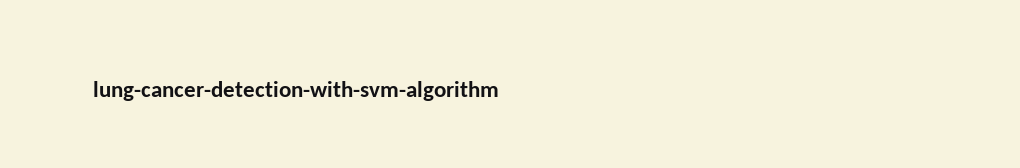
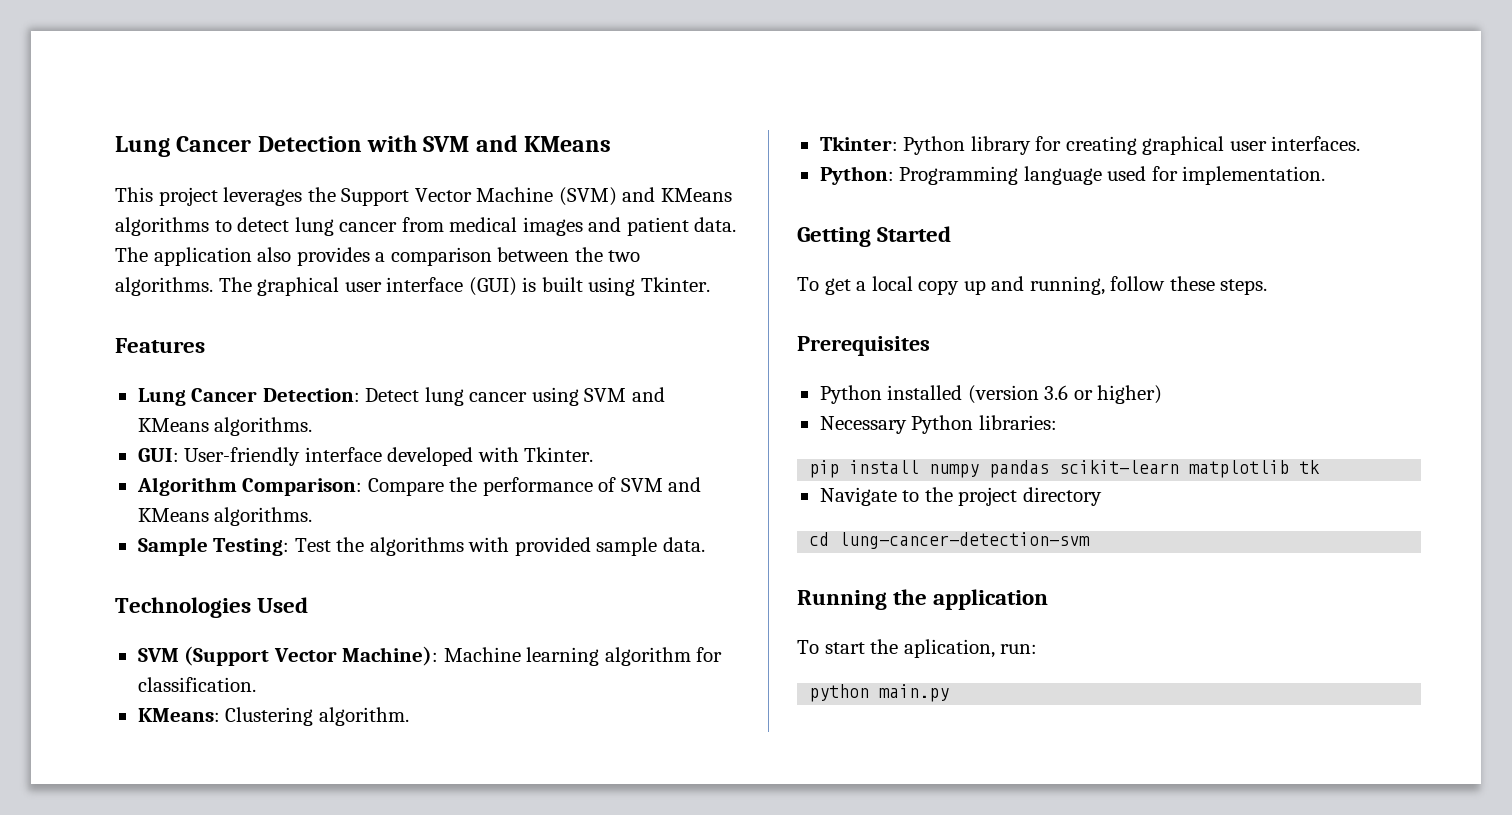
[93,81,499,101] lung-cancer-detection-with-svm-algorithm -> [115,135,612,157] [115,187,732,206] [115,217,737,236] [115,247,641,266] [115,277,710,296] [115,338,205,353] [137,387,665,406] [137,417,313,436] [137,447,594,466] [136,477,702,496] [137,507,313,526] [137,537,705,556] [115,597,309,618] [137,646,723,666] [137,677,256,692] [137,707,409,726] [819,136,1361,155] [819,166,1326,185] [797,226,952,247] [797,276,1268,295] [797,336,930,356] [819,385,1163,404] [819,415,1057,434] [809,460,1321,478] [819,487,1102,506] [809,532,1091,549] [797,589,1049,610] [797,639,1038,658] [809,684,950,702] Lung Cancer Detection with SVM and KMeans // This project leverages the Support Vector Machine (SVM) and KMeans algorithms to detect lung cancer from medical images and patient data. The application also provides a comparison between the two algorithms. The graphical user interface (GUI) is built using Tkinter. // Features // Lung Cancer Detection: Detect lung cancer using SVM and KMeans algorithms. // GUI: User-friendly interface developed with Tkinter. // Algorithm Comparison: Compare the performance of SVM and KMeans algorithms. // Sample Testing: Test the algorithms with provided sample data. // Technologies Used // SVM (Support Vector Machine): Machine learning algorithm for classification. // KMeans: Clustering algorithm. // Tkinter: Python library for creating graphical user interfaces. // Python: Programming language used for implementation. // Getting Started // To get a local copy up and running, follow these steps. // Prerequisites // Python installed (version 3.6 or higher) // Necessary Python libraries: // pip install numpy pandas scikit-learn matplotlib tk // Navigate to the project directory // cd lung-cancer-detection-svm // Running the application // To start the aplication, run: // python main.py

